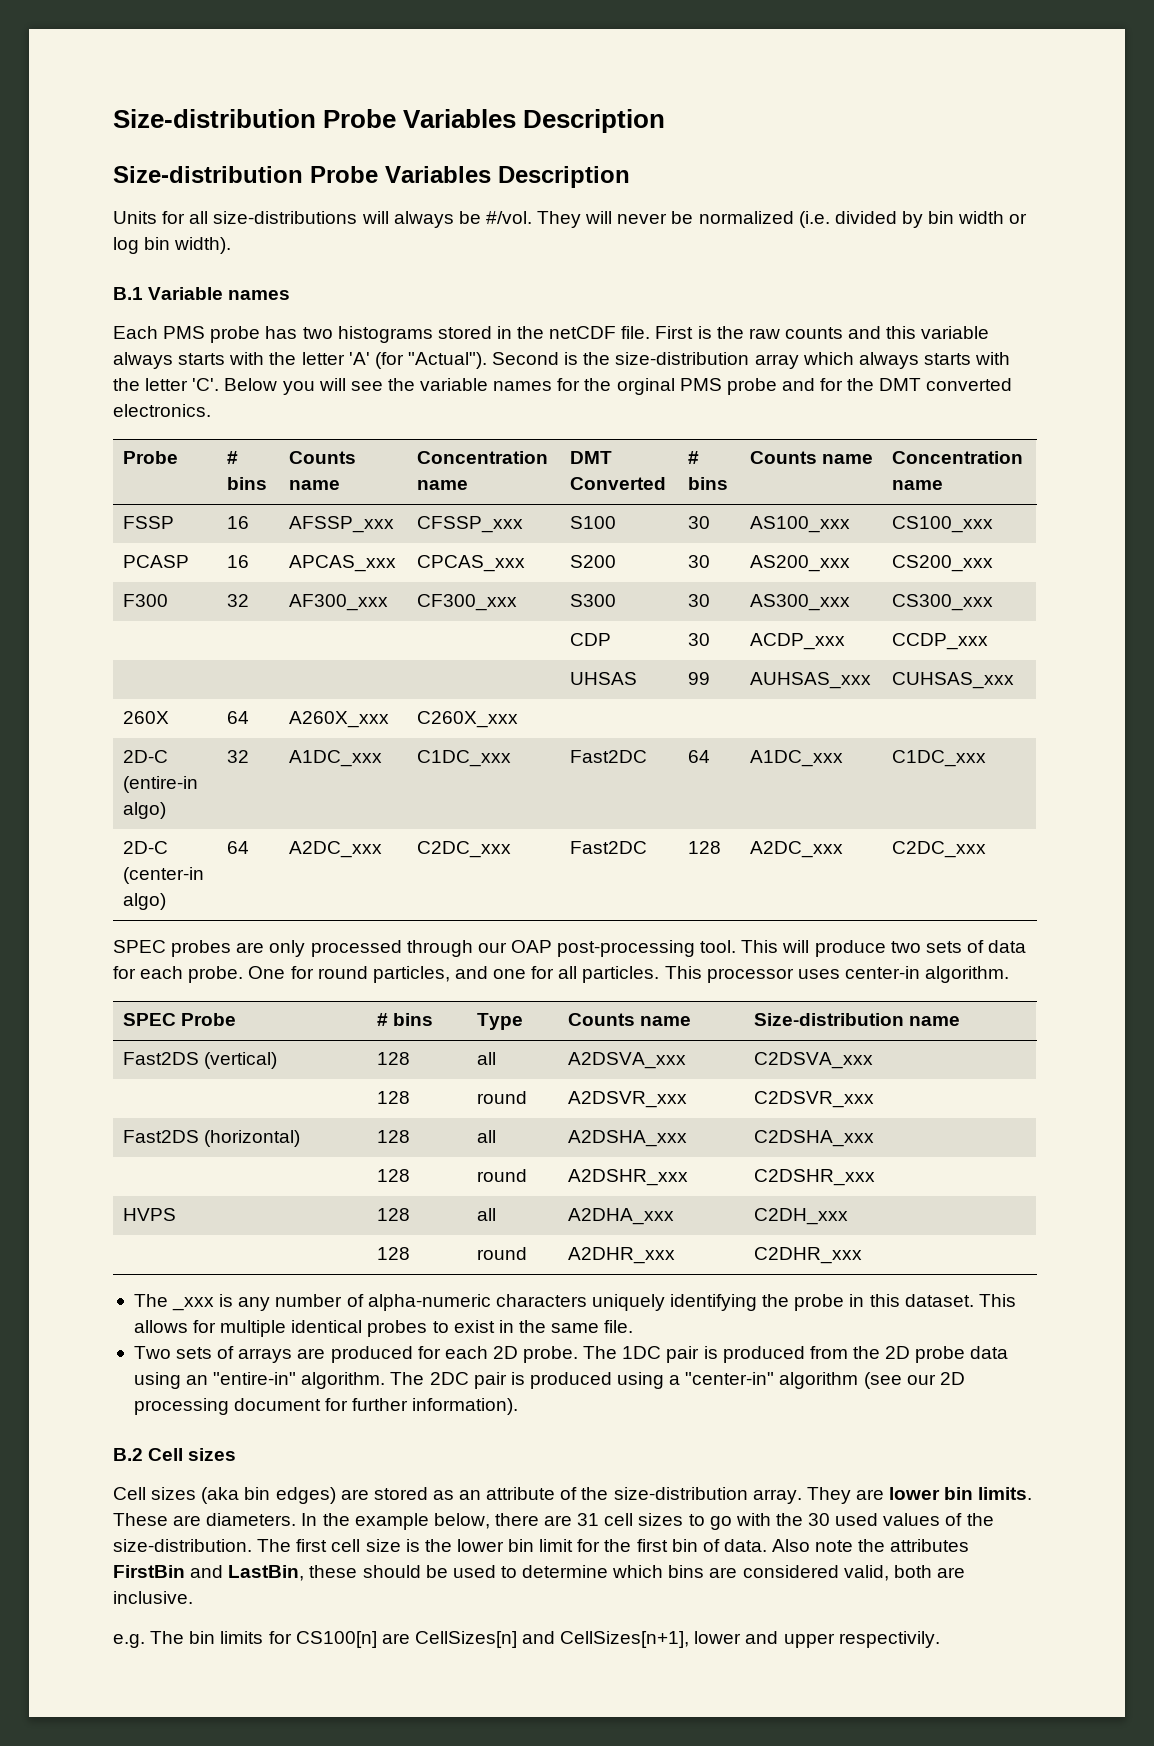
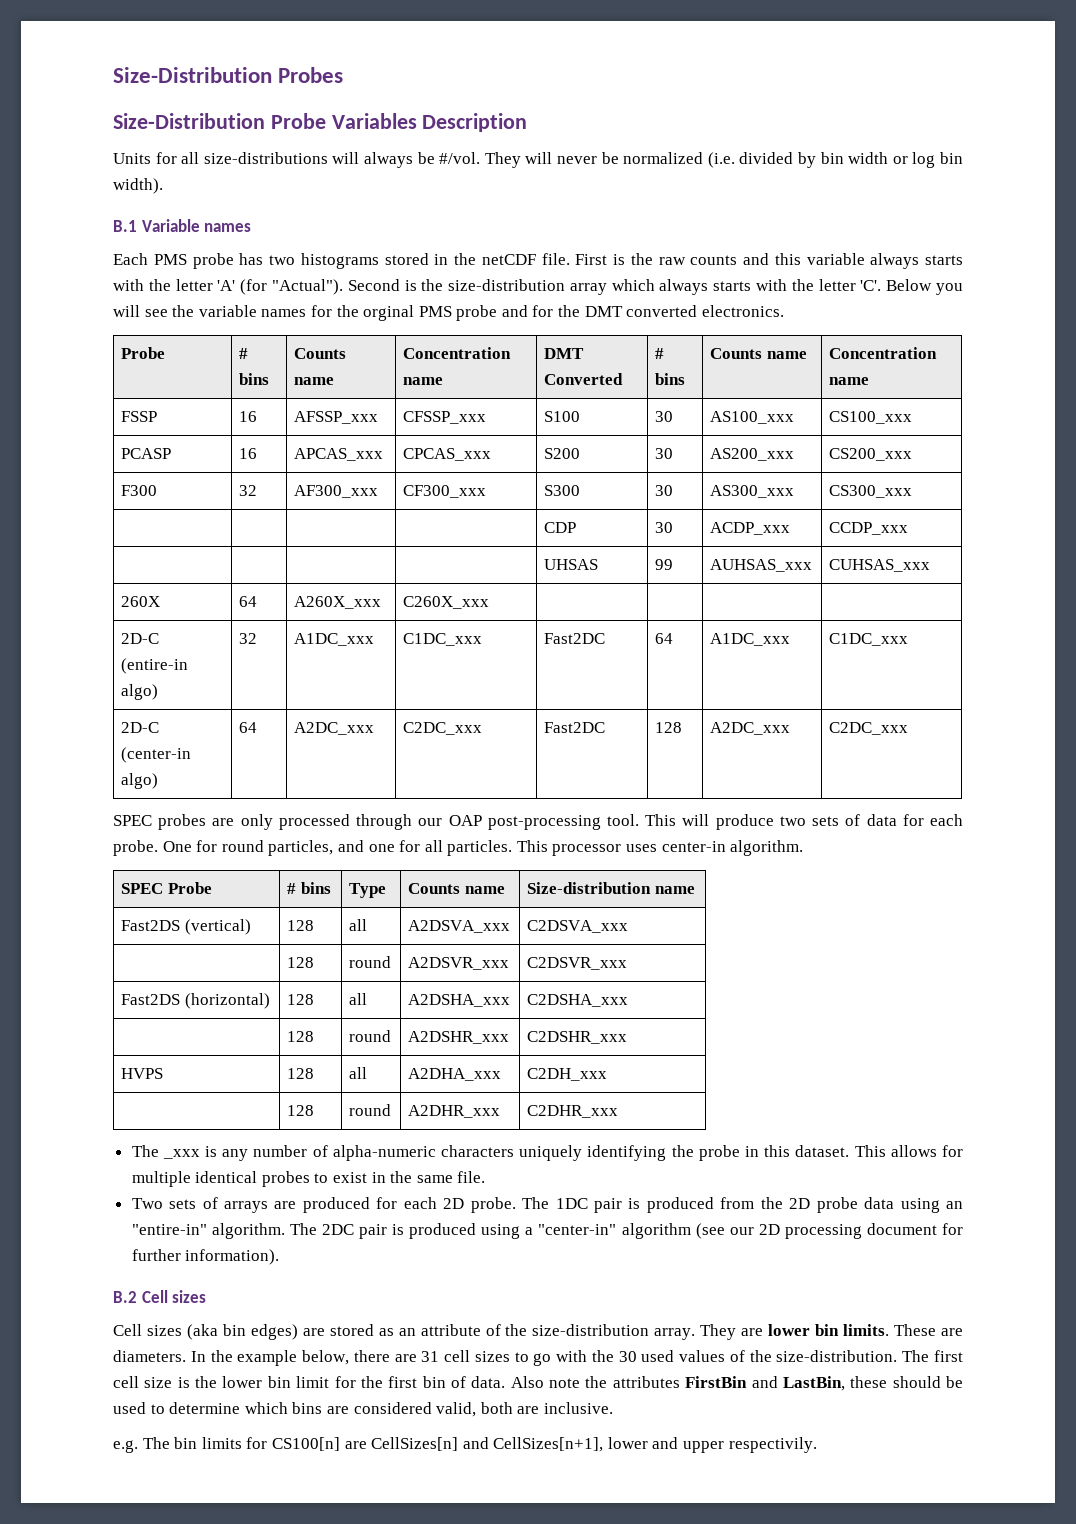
[113,109,666,133] [113,166,303,183] Size-distribution Probe Variables Description // Size-distribution -> [113,67,344,83] [113,113,265,129] Size-Distribution Probes // Size-Distribution

